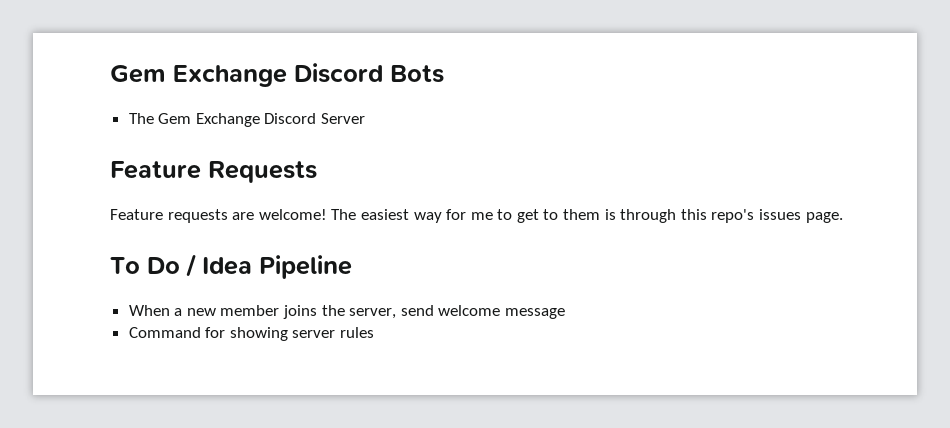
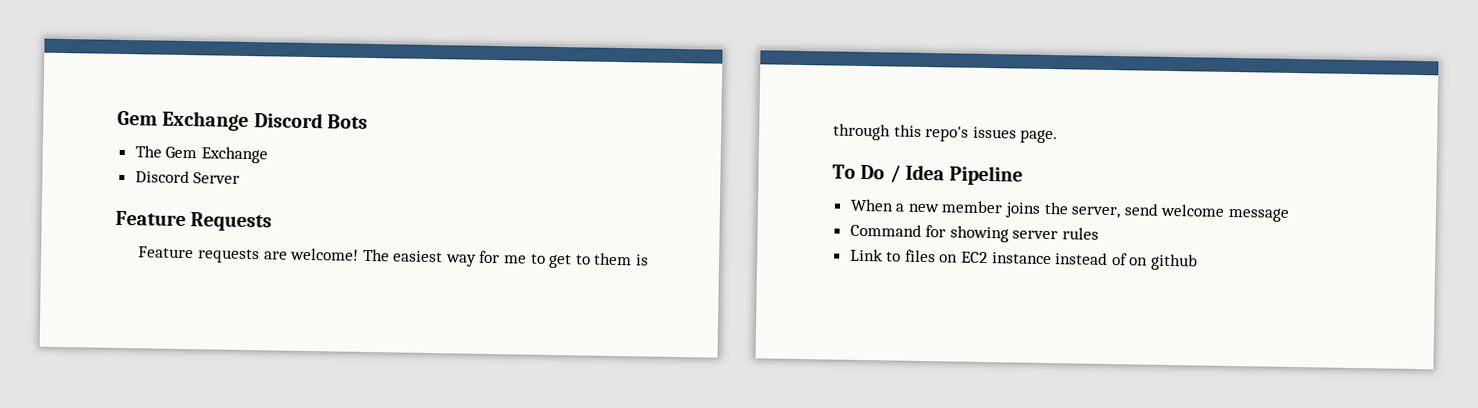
(260, 120) none -> (268, 155) //
(375, 332) none -> [849,248,1199,271] // Link to files on EC2 instance instead of on github

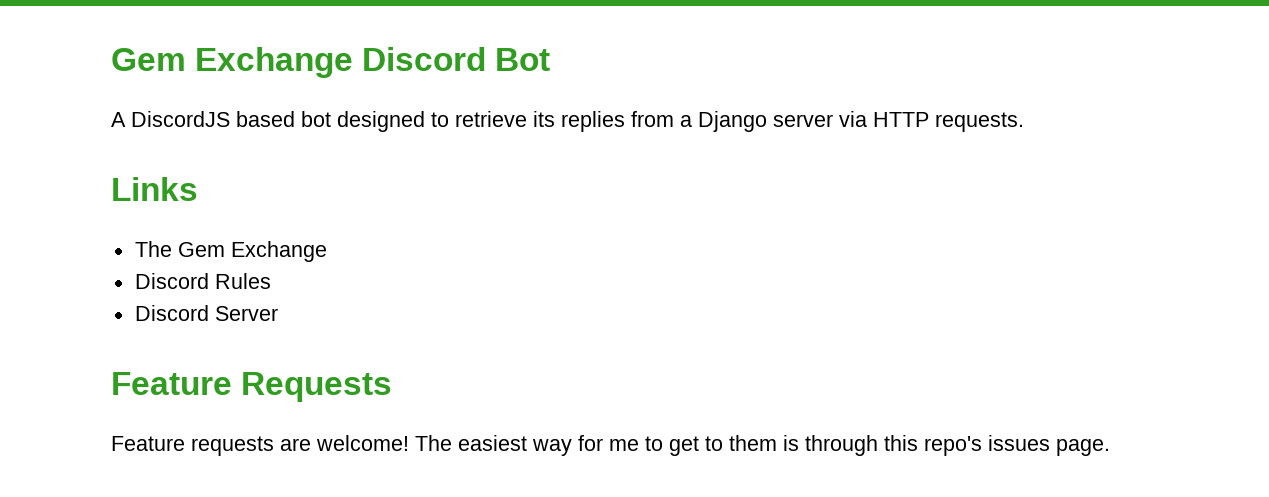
[326,114,368,129] Bots -> [495,48,551,71] [111,111,1024,132] [111,177,198,201] Bot // A DiscordJS based bot designed to retrieve its replies from a Django server via HTTP requests. // Links
(268, 155) none -> [134,273,271,289] // Discord Rules
[832,164,1024,186] [849,198,1290,222] [849,223,1100,243] [849,248,1199,271] // To Do / Idea Pipeline // When a new member joins the server, send welcome message // Command for showing server rules // Link to files on EC2 instance instead of on github -> (1110, 447) none

